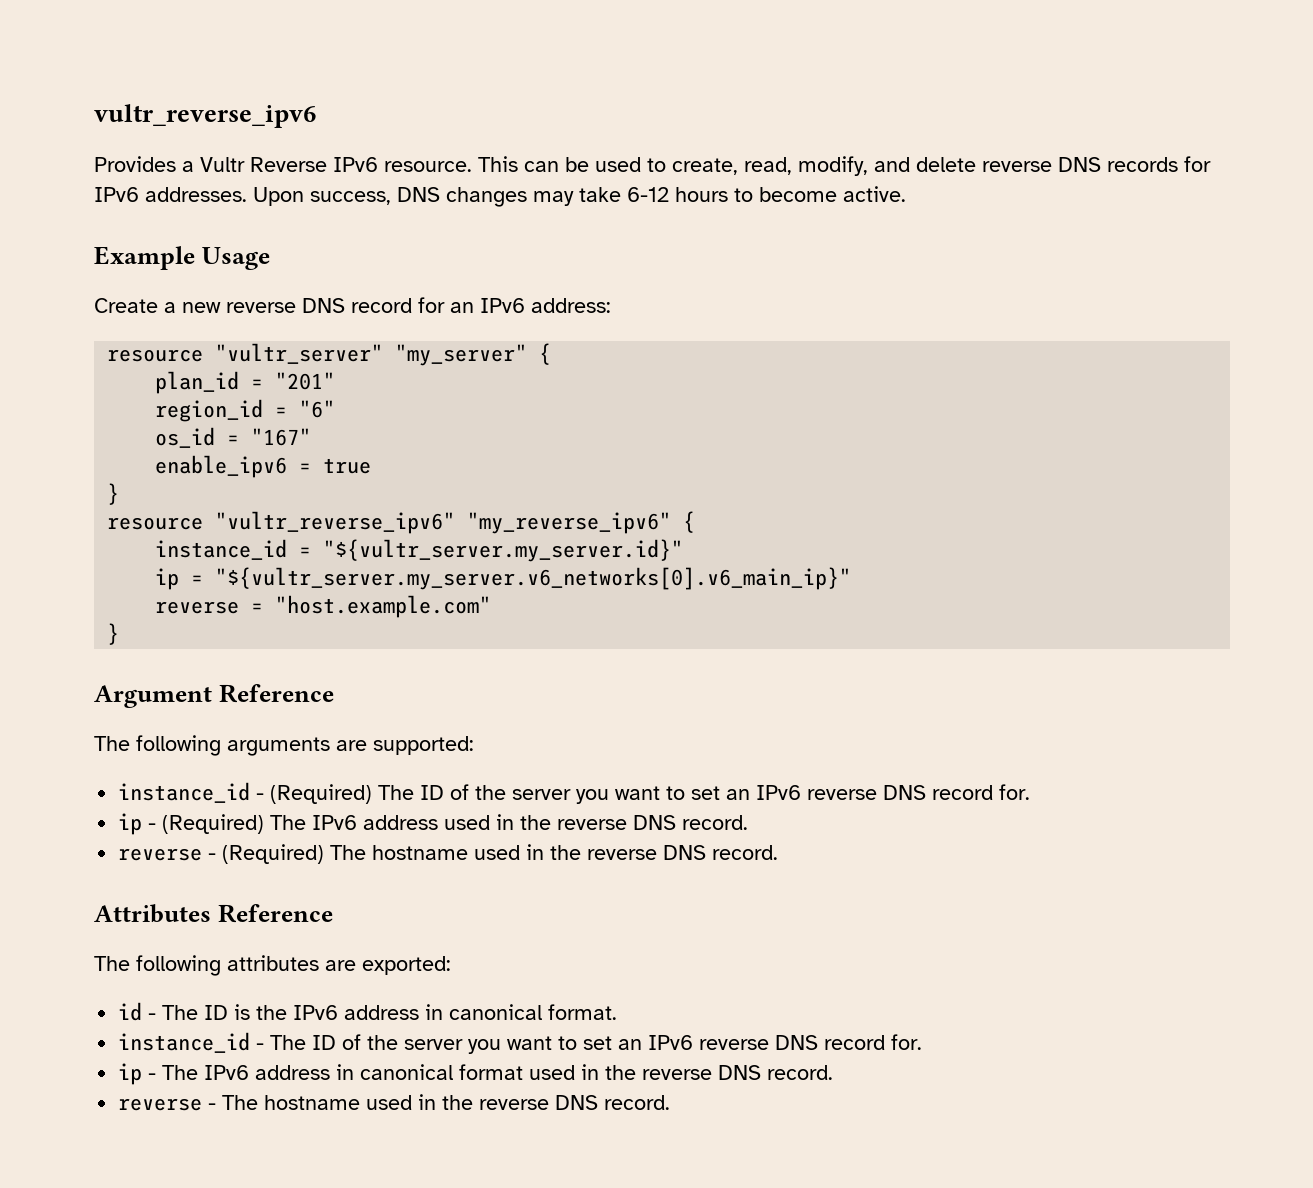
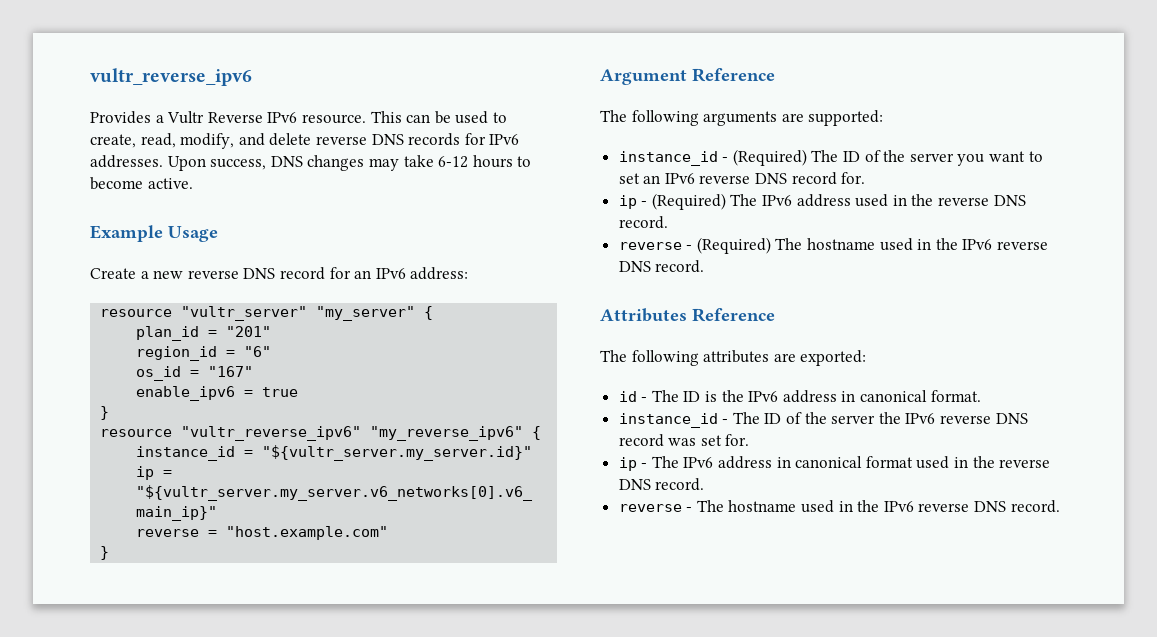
(582, 852) none -> [962,239,993,250] IPv6
[468,1035,886,1054] you want to set an IPv6 reverse DNS record -> [878,412,1028,424] [618,434,722,447] the IPv6 reverse DNS record was set
(474, 1102) none -> [883,501,914,512] IPv6

